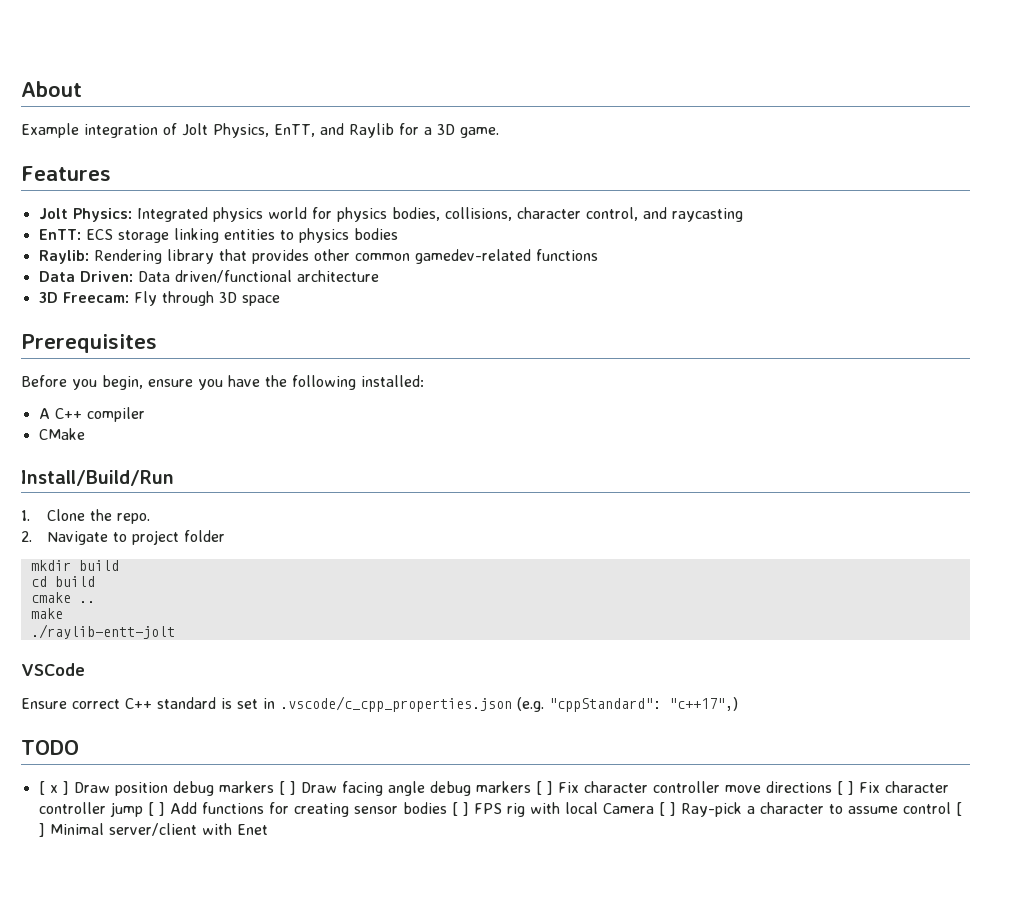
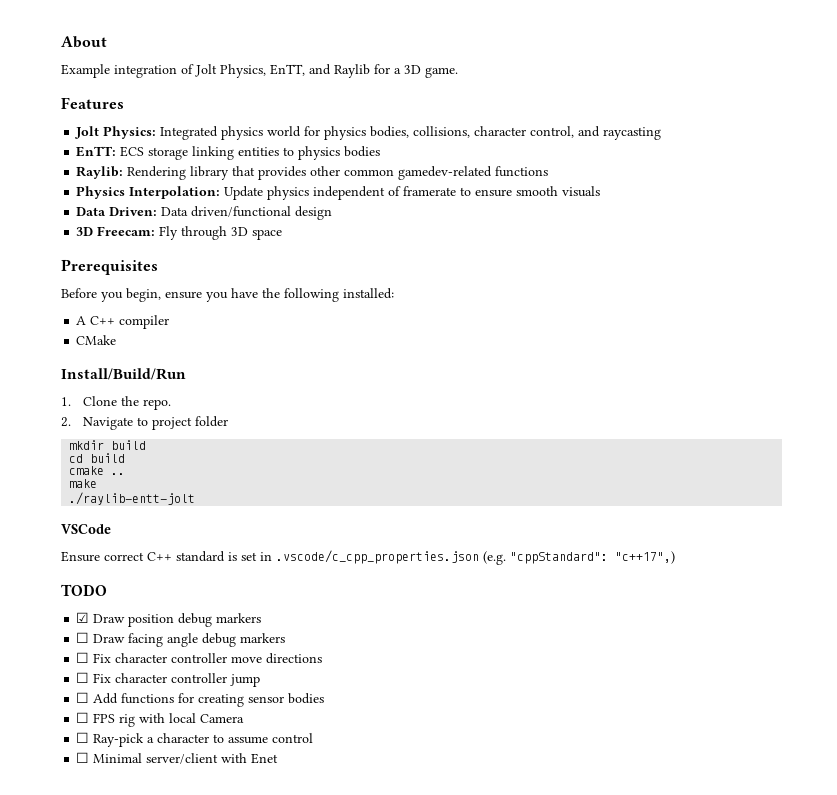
(598, 255) none -> [76,186,601,200] // Physics Interpolation: Update physics independent of framerate to ensure smooth visuals
[296,270,379,282] architecture -> [295,206,333,220] design
[38,781,69,795] [ x ] -> [76,612,90,623] ☑
[278,781,296,795] [ ] -> [76,632,90,643] // ☐
[535,781,553,795] [ ] -> [76,652,90,663] // ☐
[836,781,854,795] [ ] -> [76,672,90,683] // ☐
[147,802,165,816] [ ] -> [76,692,90,703] // ☐
[451,802,469,816] [ ] -> [76,712,90,723] // ☐
[658,802,676,816] [ ] -> [76,732,90,743] // ☐
[955,802,962,816] [38,823,45,837] [ ] -> [76,752,90,763] // ☐

